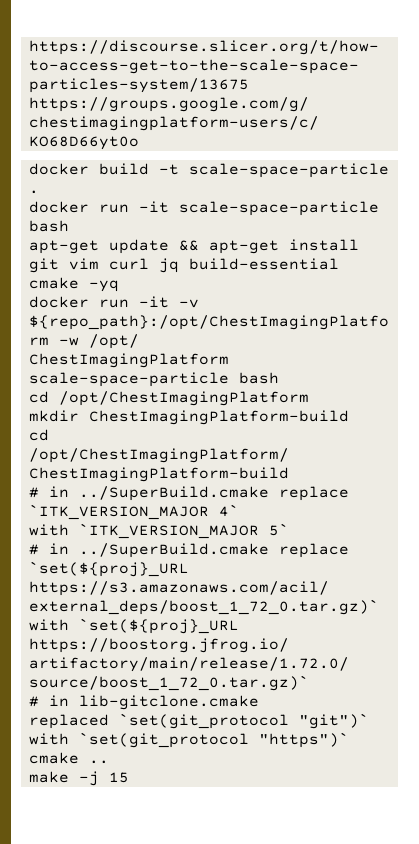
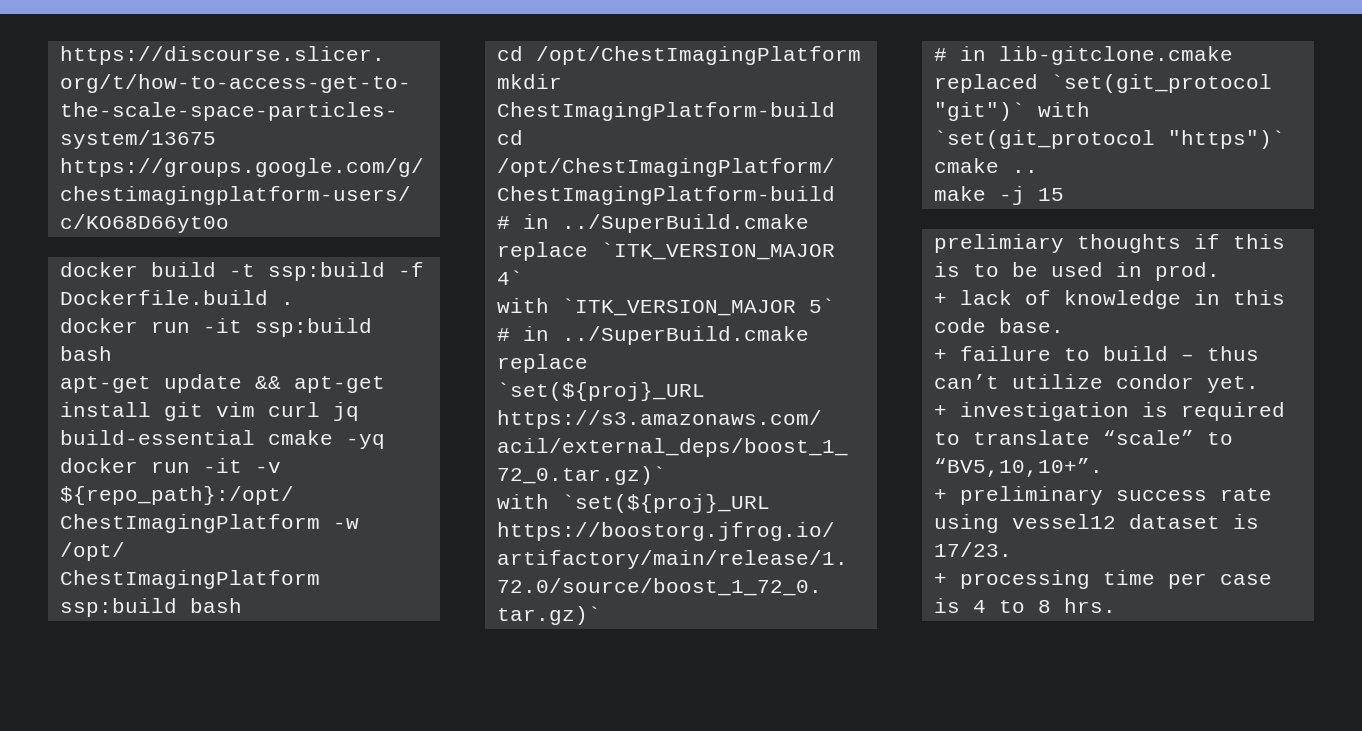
[188,163,389,178] scale-space-particle -> [268,262,425,281] [60,290,269,305] ssp:build -f Dockerfile.build
[178,201,379,216] scale-space-particle -> [255,318,373,337] ssp:build
[28,372,229,387] scale-space-particle -> [60,598,178,617] ssp:build
(129, 777) none -> [934,234,1286,253] [934,262,1221,281] [934,290,1286,309] [934,318,1065,333] [934,346,1260,361] [934,374,1260,393] [934,402,1286,421] [934,430,1234,445] [934,458,1104,477] [934,486,1273,505] [934,514,1260,533] [934,542,1013,557] [934,570,1273,589] [934,598,1117,613] // prelimiary thoughts if this is to be used in prod. // + lack of knowledge in this code base. // + failure to build – thus can’t utilize condor yet. // + investigation is required to translate “scale” to “BV5,10,10+”. // + preliminary success rate using vessel12 dataset is 17/23. // + processing time per case is 4 to 8 hrs.

